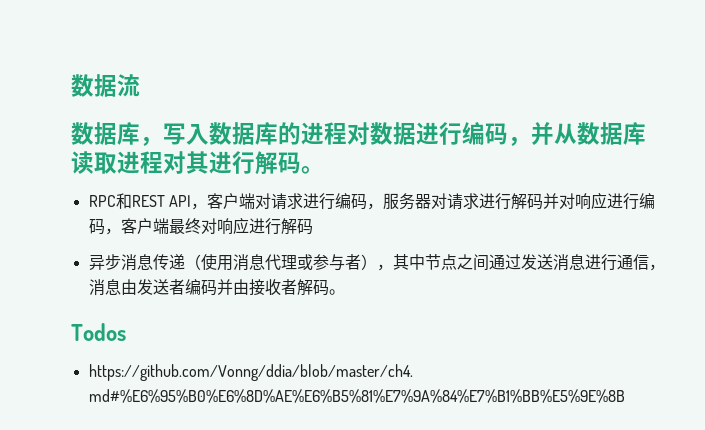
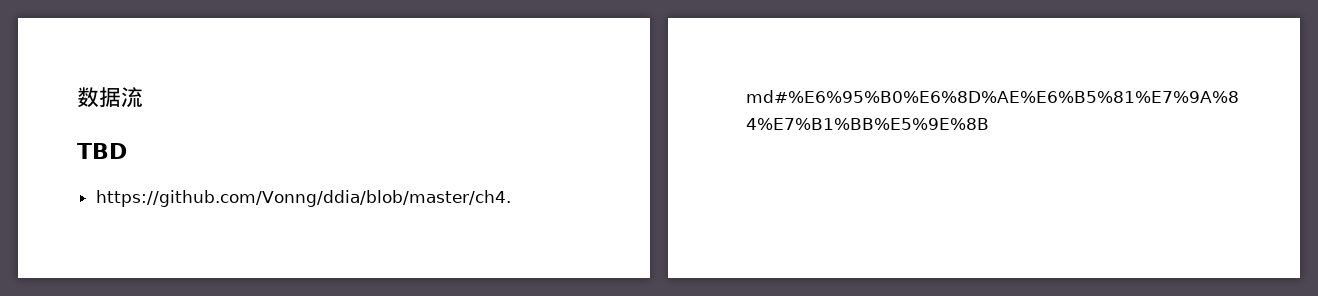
[71,122,646,146] [71,151,324,175] [88,192,655,210] [88,217,313,235] [88,254,665,271] [88,279,345,296] [71,323,126,341] 数据库，写入数据库的进程对数据进行编码，并从数据库读取进程对其进行解码。 // RPC和REST API，客户端对请求进行编码，服务器对请求进行解码并对响应进行编码，客户端最终对响应进行解码 // 异步消息传递（使用消息代理或参与者），其中节点之间通过发送消息进行通信，消息由发送者编码并由接收者解码。 // Todos -> [77,143,127,159] TBD

